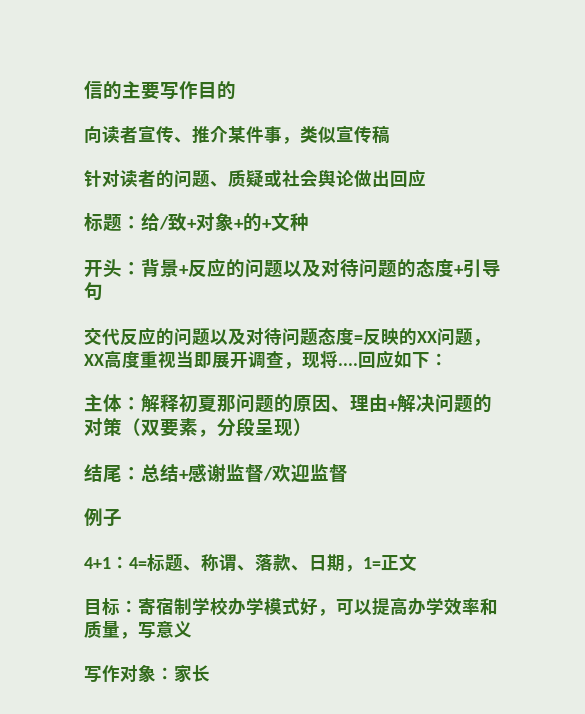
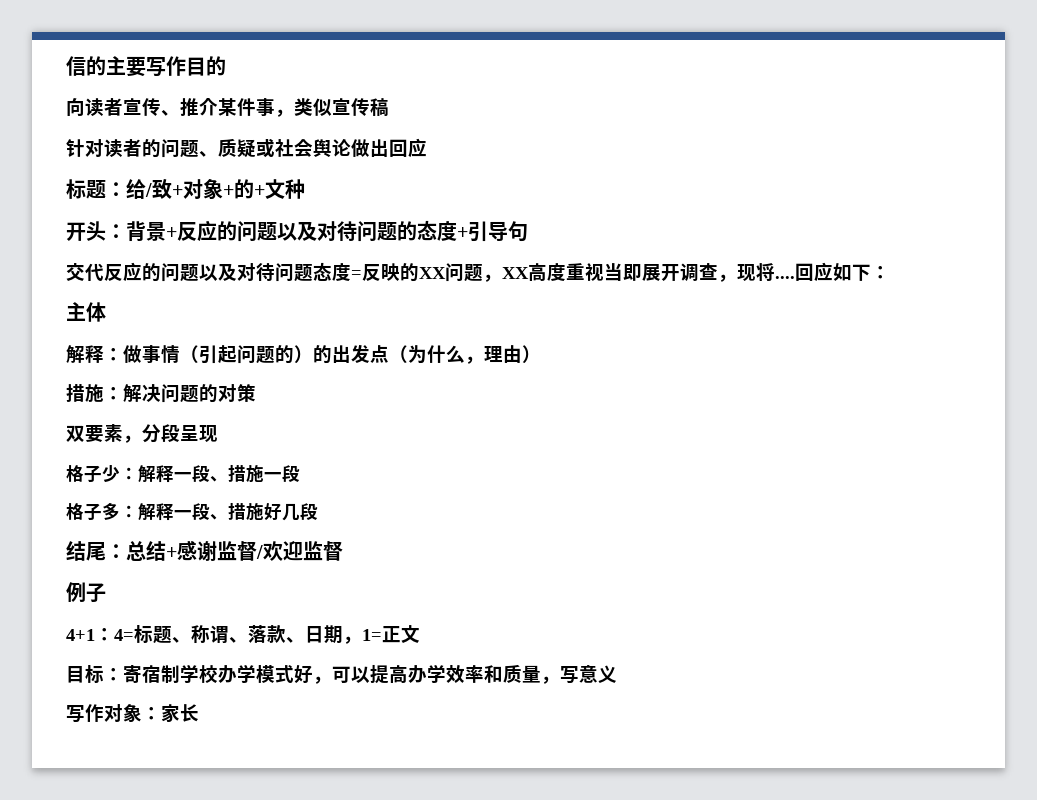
[122,394,398,413] ：解释初夏那问题的原因、理由+ -> [66,344,541,364] [66,384,123,402] // 解释：做事情（引起问题的）的出发点（为什么，理由） // 措施：
[122,418,141,436] （ -> (256, 393) //
[293,418,312,436] ） -> [66,464,300,483] [66,502,318,521] // 格子少：解释一段、措施一段 // 格子多：解释一段、措施好几段

